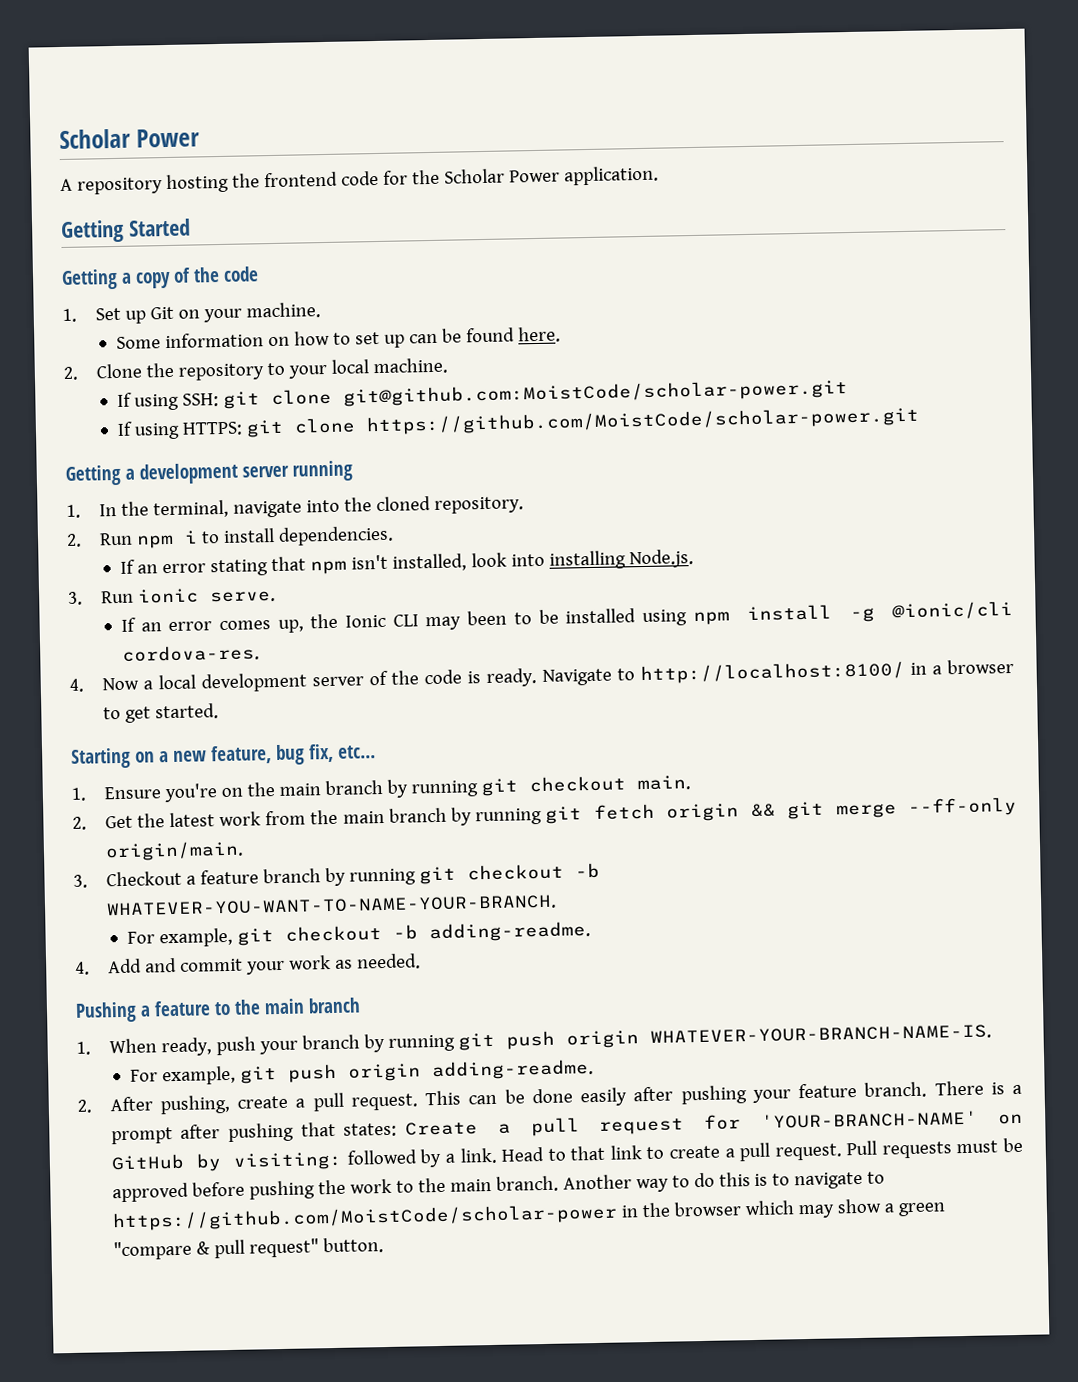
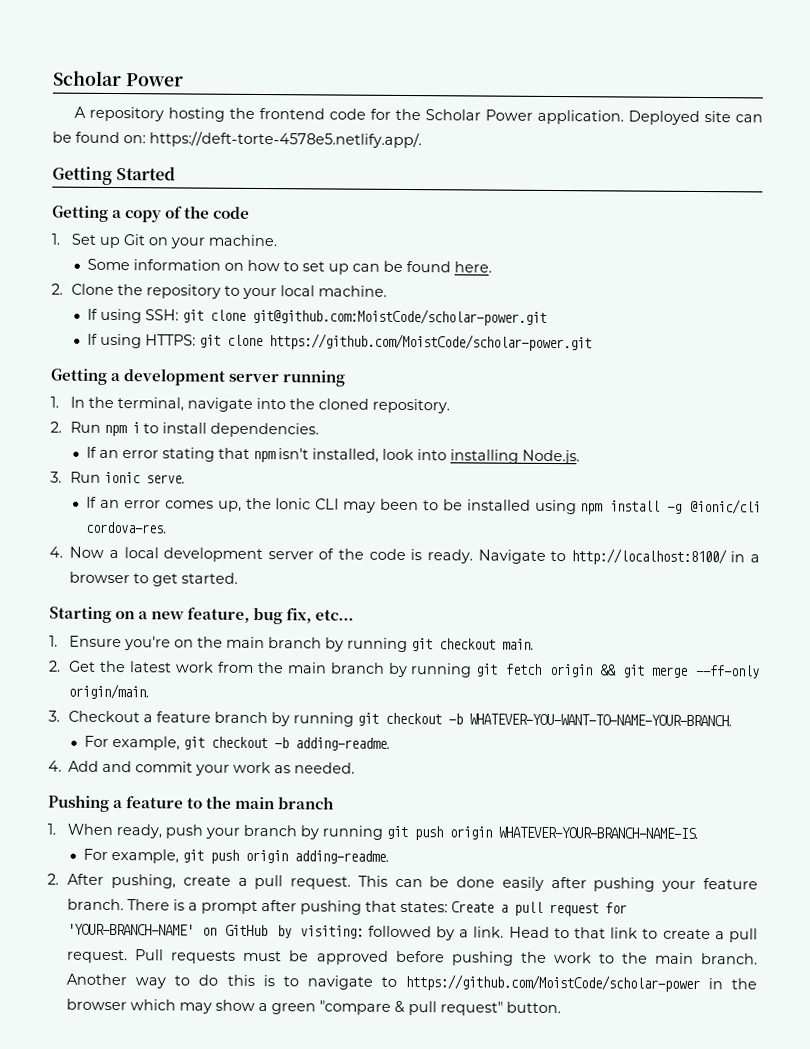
(659, 175) none -> [627,110,764,125] [52,131,422,149] Deployed site can be found on: https://deft-torte-4578e5.netlify.app/.

